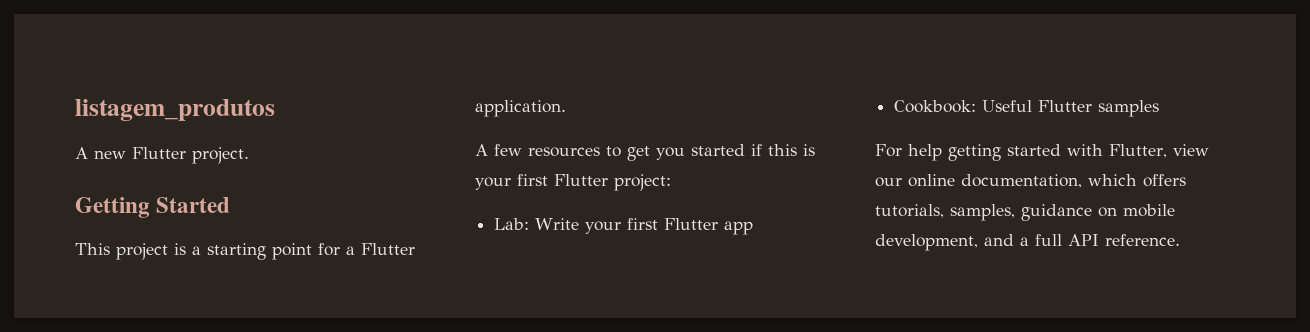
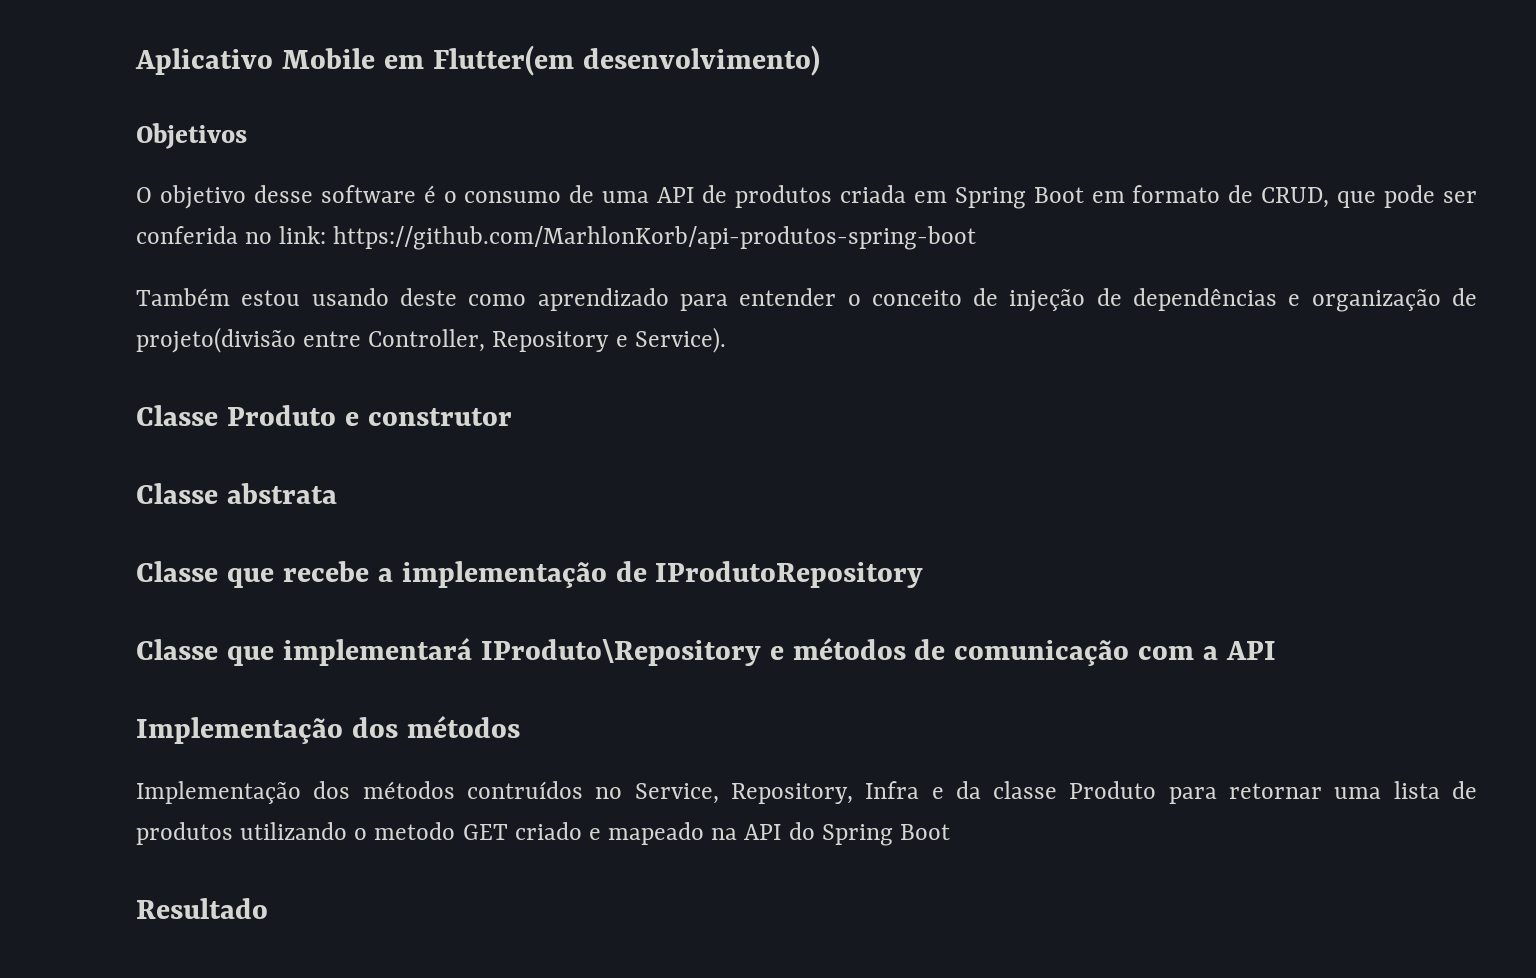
[75,99,275,121] [75,147,249,164] [75,197,231,218] [75,243,415,260] [475,100,566,117] [475,144,815,161] [475,174,671,191] [494,218,754,235] [894,100,1160,117] [875,144,1209,161] [875,174,1186,188] [875,204,1175,221] [875,234,1180,251] listagem_produtos // A new Flutter project. // Getting Started // This project is a starting point for a Flutter application. // A few resources to get you started if this is your first Flutter project: // Lab: Write your first Flutter app // Cookbook: Useful Flutter samples // For help getting started with Flutter, view our online documentation, which offers tutorials, samples, guidance on mobile development, and a full API reference. -> [135,45,820,76] [136,123,247,149] [136,185,1477,209] [136,226,977,250] [136,288,1477,312] [136,327,726,353] [136,405,512,426] [136,483,337,504] [136,561,924,588] [136,637,1277,666] [136,715,520,744] [136,781,1477,804] [136,822,950,846] [136,898,268,919] Aplicativo Mobile em Flutter(em desenvolvimento) // Objetivos // O objetivo desse software é o consumo de uma API de produtos criada em Spring Boot em formato de CRUD, que pode ser conferida no link: https://github.com/MarhlonKorb/api-produtos-spring-boot // Também estou usando deste como aprendizado para entender o conceito de injeção de dependências e organização de projeto(divisão entre Controller, Repository e Service). // Classe Produto e construtor // Classe abstrata // Classe que recebe a implementação de IProdutoRepository // Classe que implementará IProduto\Repository e métodos de comunicação com a API // Implementação dos métodos // Implementação dos métodos contruídos no Service, Repository, Infra e da classe Produto para retornar uma lista de produtos utilizando o metodo GET criado e mapeado na API do Spring Boot // Resultado

